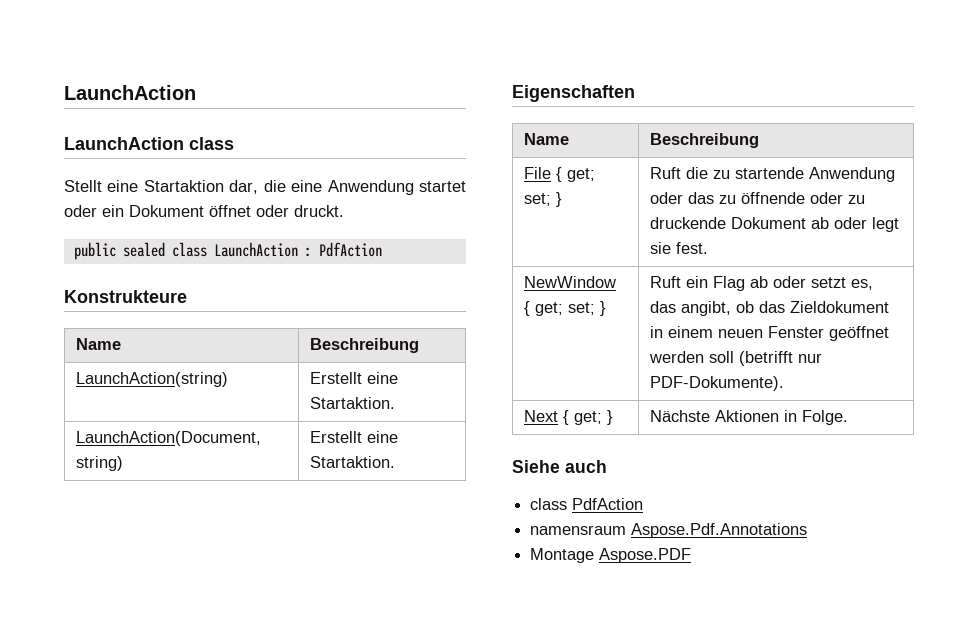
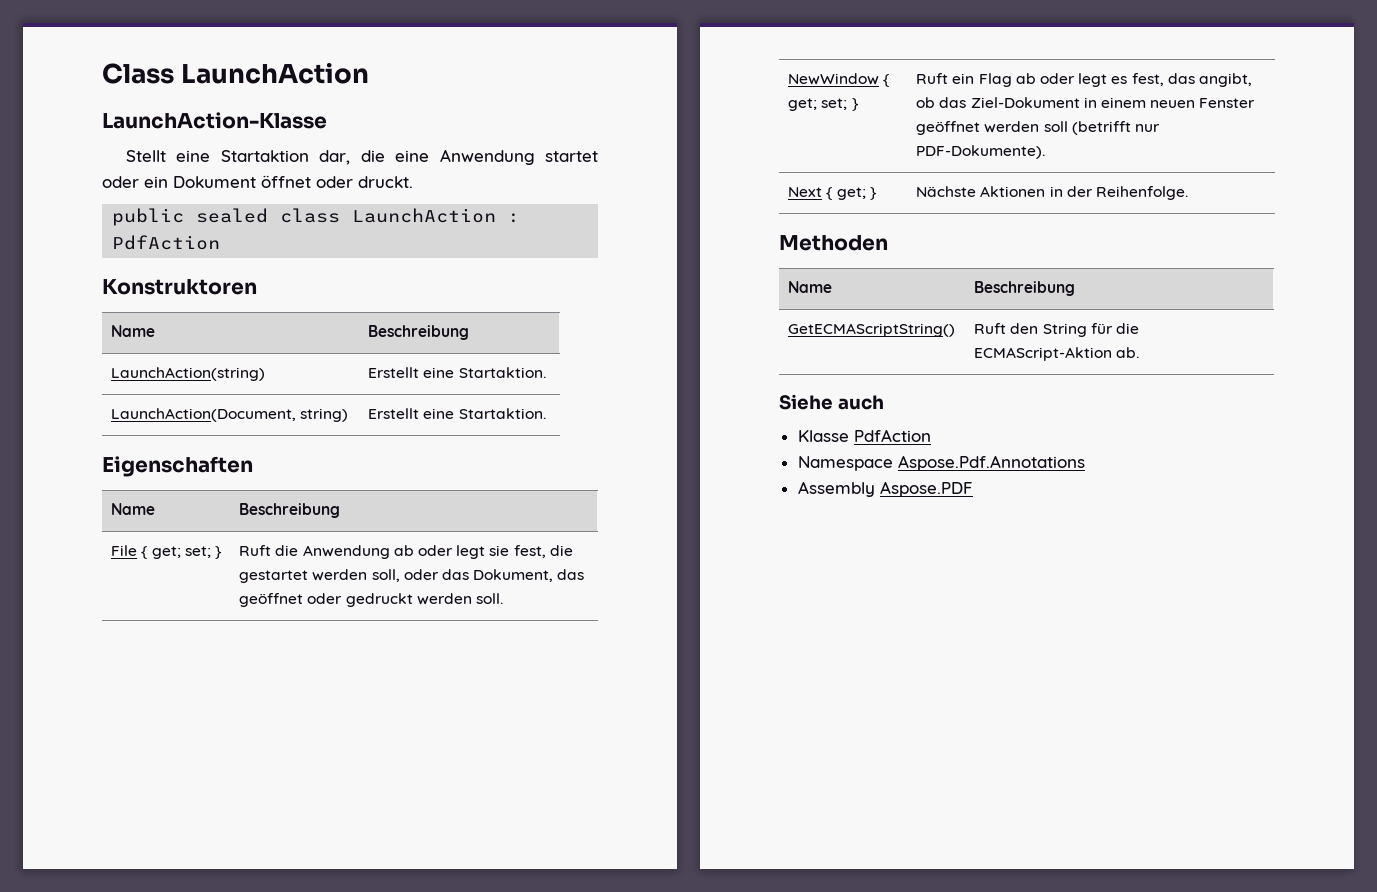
(64, 92) none -> [102,63,174,84] Class
[64,137,234,150] LaunchAction class -> [102,112,327,129] LaunchAction-Klasse
[64,290,187,303] Konstrukteure -> [102,279,257,295] Konstruktoren
[713,167,896,182] [650,192,866,204] [650,217,900,232] [650,242,709,254] zu startende Anwendung oder das zu öffnende oder zu druckende Dokument ab oder legt sie fest. -> [302,545,573,559] [239,569,585,583] [239,593,504,607] Anwendung ab oder legt sie fest, die gestartet werden soll, oder das Dokument, das geöffnet oder gedruckt werden soll.
[811,277,874,290] setzt es, -> [1078,73,1164,87] legt es fest,
[790,301,890,313] Zieldokument -> [970,97,1080,108] Ziel-Dokument
[802,410,849,425] Folge. -> [1066,186,1189,200] [779,235,888,251] [788,281,833,293] [974,281,1076,296] [788,323,956,337] [974,323,1140,337] [974,347,1140,361] der Reihenfolge. // Methoden // Name | Beschreibung // GetECMAScriptString() | Ruft den String für die ECMAScript-Aktion ab.
[530,498,644,510] [530,525,627,535] class PdfAction // namensraum -> [797,429,931,442] [797,456,893,471] Klasse PdfAction // Namespace
[530,548,595,563] Montage -> [797,481,875,497] Assembly

